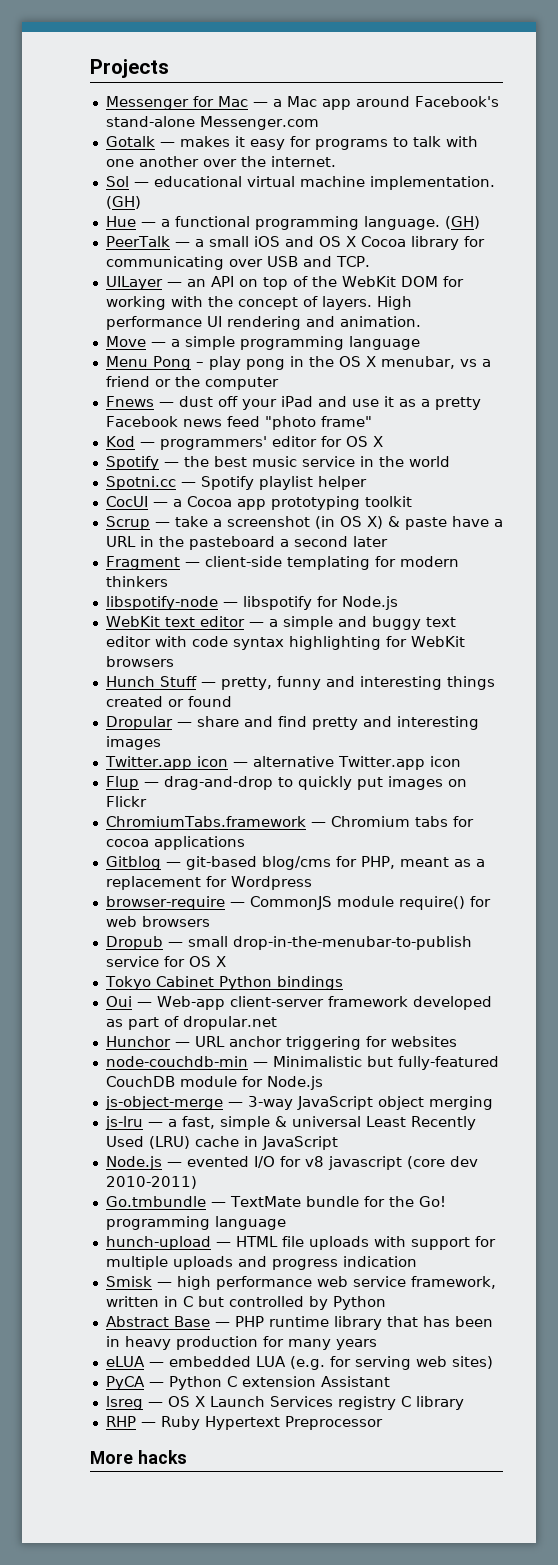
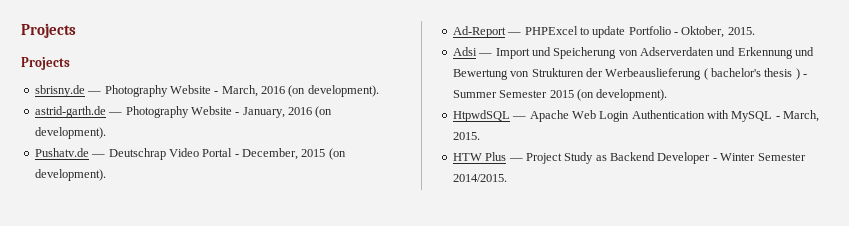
[90,59,169,78] [105,96,499,110] [105,116,319,130] [105,136,478,150] [105,156,336,167] [105,176,495,190] [105,196,141,209] [105,216,480,230] [105,236,485,250] [105,256,370,270] [105,276,464,290] [105,296,412,310] [105,316,421,330] [105,336,420,350] [105,356,491,370] [105,376,279,390] [105,396,481,410] [105,416,372,430] [105,436,383,450] [105,456,450,470] [105,476,367,490] [105,496,412,510] [105,516,503,530] [105,536,388,550] [105,556,459,570] [105,576,168,587] [105,596,398,610] [105,616,456,630] [105,636,465,650] [105,656,174,667] [105,676,495,690] [105,696,232,707] [105,716,479,730] [105,736,161,750] [104,756,461,770] [105,776,467,790] [105,796,147,807] [105,816,474,827] [105,836,245,850] [105,856,485,870] [105,876,312,890] [105,896,491,910] [105,916,210,927] [105,936,472,950] [105,956,226,967] [104,976,343,990] [105,996,492,1010] [105,1016,277,1030] [105,1036,457,1050] [105,1056,499,1070] [105,1076,323,1090] [104,1096,493,1110] [104,1116,476,1130] [105,1136,338,1150] [105,1156,478,1170] [105,1176,197,1189] [105,1196,446,1207] [105,1216,286,1230] [105,1236,496,1250] [105,1256,417,1270] [105,1276,496,1290] [105,1296,386,1310] [105,1316,493,1330] [105,1336,377,1350] [105,1356,493,1370] [105,1376,390,1390] [105,1396,464,1410] [105,1416,383,1430] [90,1450,187,1464] Projects // Messenger for Mac — a Mac app around Facebook's stand-alone Messenger.com // Gotalk — makes it easy for programs to talk with one another over the internet. // Sol — educational virtual machine implementation. (GH) // Hue — a functional programming language. (GH) // PeerTalk — a small iOS and OS X Cocoa library for communicating over USB and TCP. // UILayer — an API on top of the WebKit DOM for working with the concept of layers. High performance UI rendering and animation. // Move — a simple programming language // Menu Pong – play pong in the OS X menubar, vs a friend or the computer // Fnews — dust off your iPad and use it as a pretty Facebook news feed "photo frame" // Kod — programmers' editor for OS X // Spotify — the best music service in the world // Spotni.cc — Spotify playlist helper // CocUI — a Cocoa app prototyping toolkit // Scrup — take a screenshot (in OS X) & paste have a URL in the pasteboard a second later // Fragment — client-side templating for modern thinkers // libspotify-node — libspotify for Node.js // WebKit text editor — a simple and buggy text editor with code syntax highlighting for WebKit browsers // Hunch Stuff — pretty, funny and interesting things created or found // Dropular — share and find pretty and interesting images // Twitter.app icon — alternative Twitter.app icon // Flup — drag-and-drop to quickly put images on Flickr // ChromiumTabs.framework — Chromium tabs for cocoa applications // Gitblog — git-based blog/cms for PHP, meant as a replacement for Wordpress // browser-require — CommonJS module require() for web browsers // Dropub — small drop-in-the-menubar-to-publish service for OS X // Tokyo Cabinet Python bindings // Oui — Web-app client-server framework developed as part of dropular.net // Hunchor — URL anchor triggering for websites // node-couchdb-min — Minimalistic but fully-featured CouchDB module for Node.js // js-object-merge — 3-way JavaScript object merging // js-lru — a fast, simple & universal Least Recently Used (LRU) cache in JavaScript // Node.js — evented I/O for v8 javascript (core dev 2010-2011) // Go.tmbundle — TextMate bundle for the Go! programming language // hunch-upload — HTML file uploads with support for multiple uploads and progress indication // Smisk — high performance web service framework, written in C but controlled by Python // Abstract Base — PHP runtime library that has been in heavy production for many years // eLUA — embedded LUA (e.g. for serving web sites) // PyCA — Python C extension Assistant // lsreg — OS X Launch Services registry C library // RHP — Ruby Hypertext Preprocessor // More hacks -> [21,23,76,38] [21,57,70,70] [34,85,379,97] [34,106,333,118] [34,127,106,139] [34,148,346,160] [34,169,106,181] [452,26,755,38] [452,47,815,59] [452,68,808,80] [452,89,668,101] [452,110,820,122] [452,132,480,140] [452,152,806,164] [452,174,507,182] Projects // Projects // sbrisny.de — Photography Website - March, 2016 (on development). // astrid-garth.de — Photography Website - January, 2016 (on development). // Pushatv.de — Deutschrap Video Portal - December, 2015 (on development). // Ad-Report — PHPExcel to update Portfolio - Oktober, 2015. // Adsi — Import und Speicherung von Adserverdaten und Erkennung und Bewertung von Strukturen der Werbeauslieferung ( bachelor's thesis ) - Summer Semester 2015 (on development). // HtpwdSQL — Apache Web Login Authentication with MySQL - March, 2015. // HTW Plus — Project Study as Backend Developer - Winter Semester 2014/2015.

